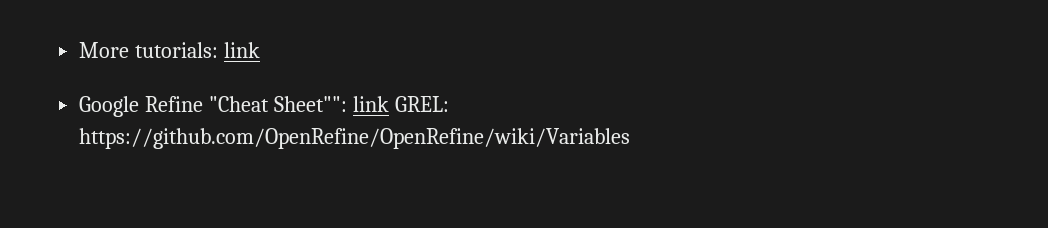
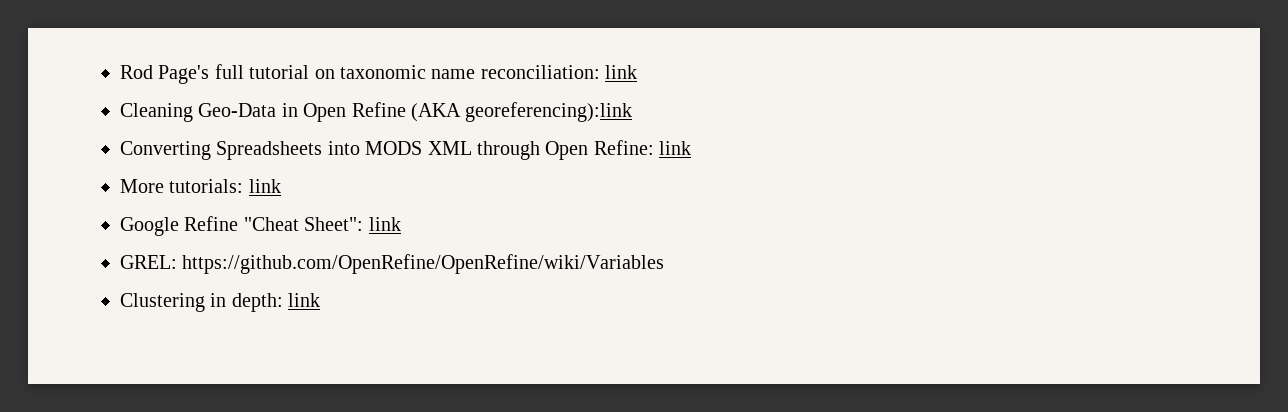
(79, 50) none -> [120,64,638,84] [120,102,633,122] [120,140,692,160] Rod Page's full tutorial on taxonomic name reconciliation: link // Cleaning Geo-Data in Open Refine (AKA georeferencing):link // Converting Spreadsheets into MODS XML through Open Refine: link //
[274,96,389,112] Sheet"": link -> [304,217,401,231] Sheet": link //
(631, 138) none -> [120,293,321,312] // Clustering in depth: link

